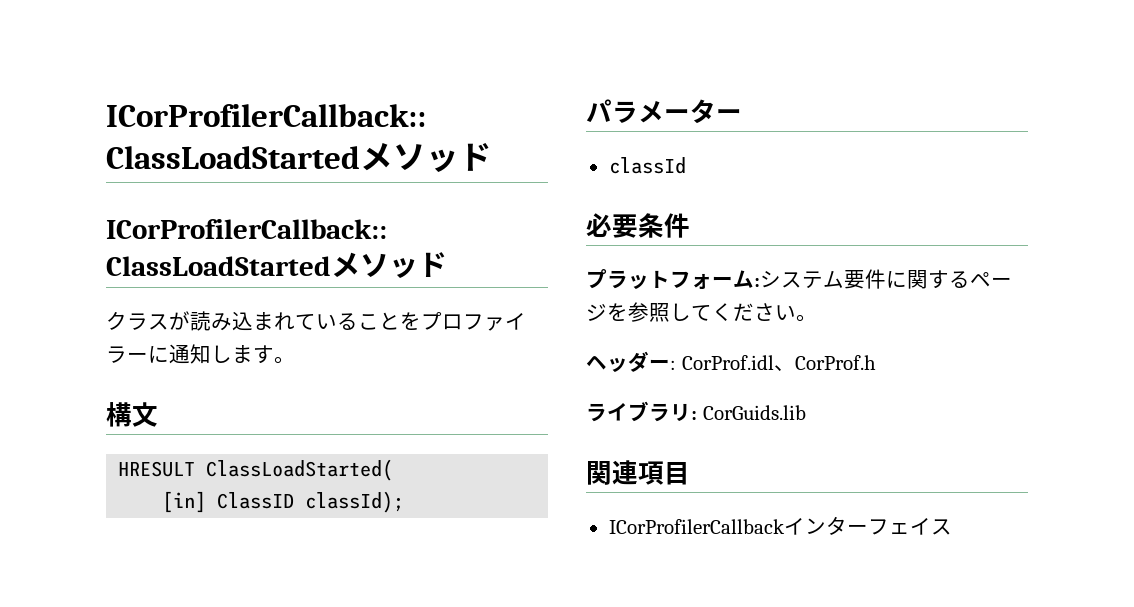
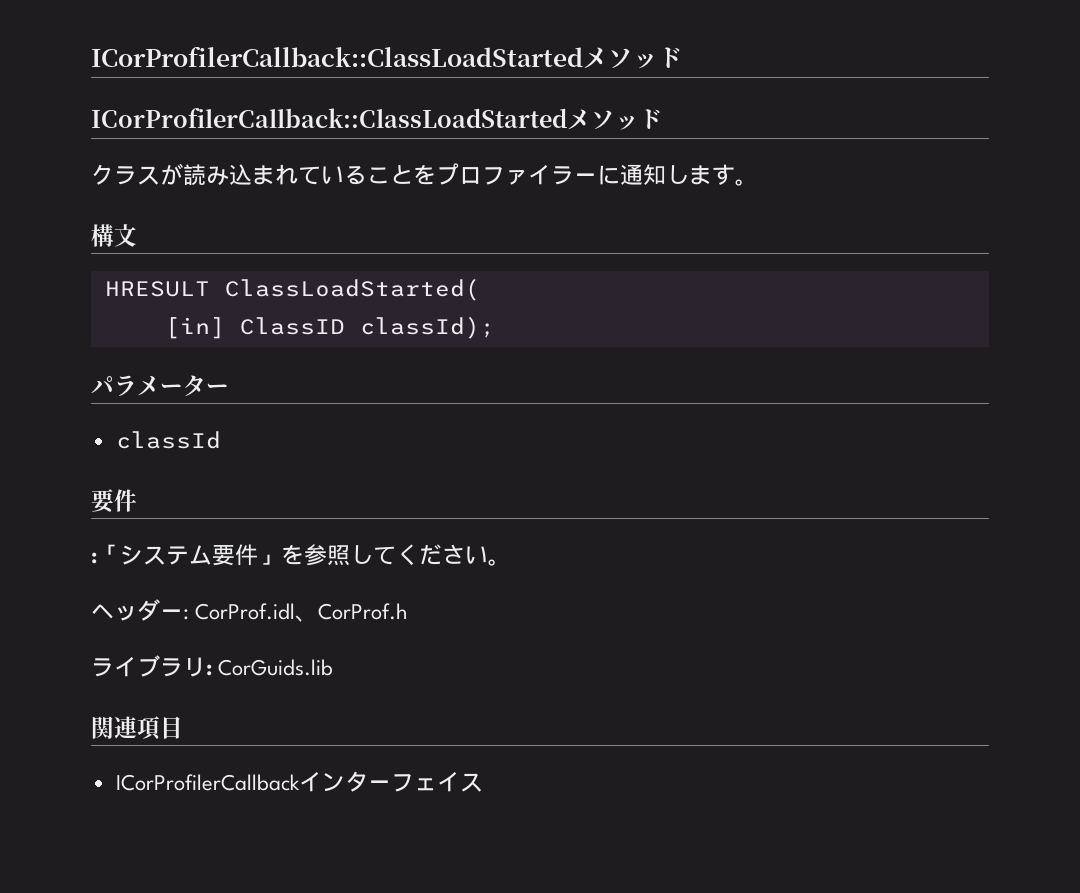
[586,213,664,238] 必要条 -> [91,489,115,513] 要
[586,269,1012,289] [586,304,607,321] プラットフォーム:システム要件に関するページ -> [91,544,281,566] :「システム要件」

